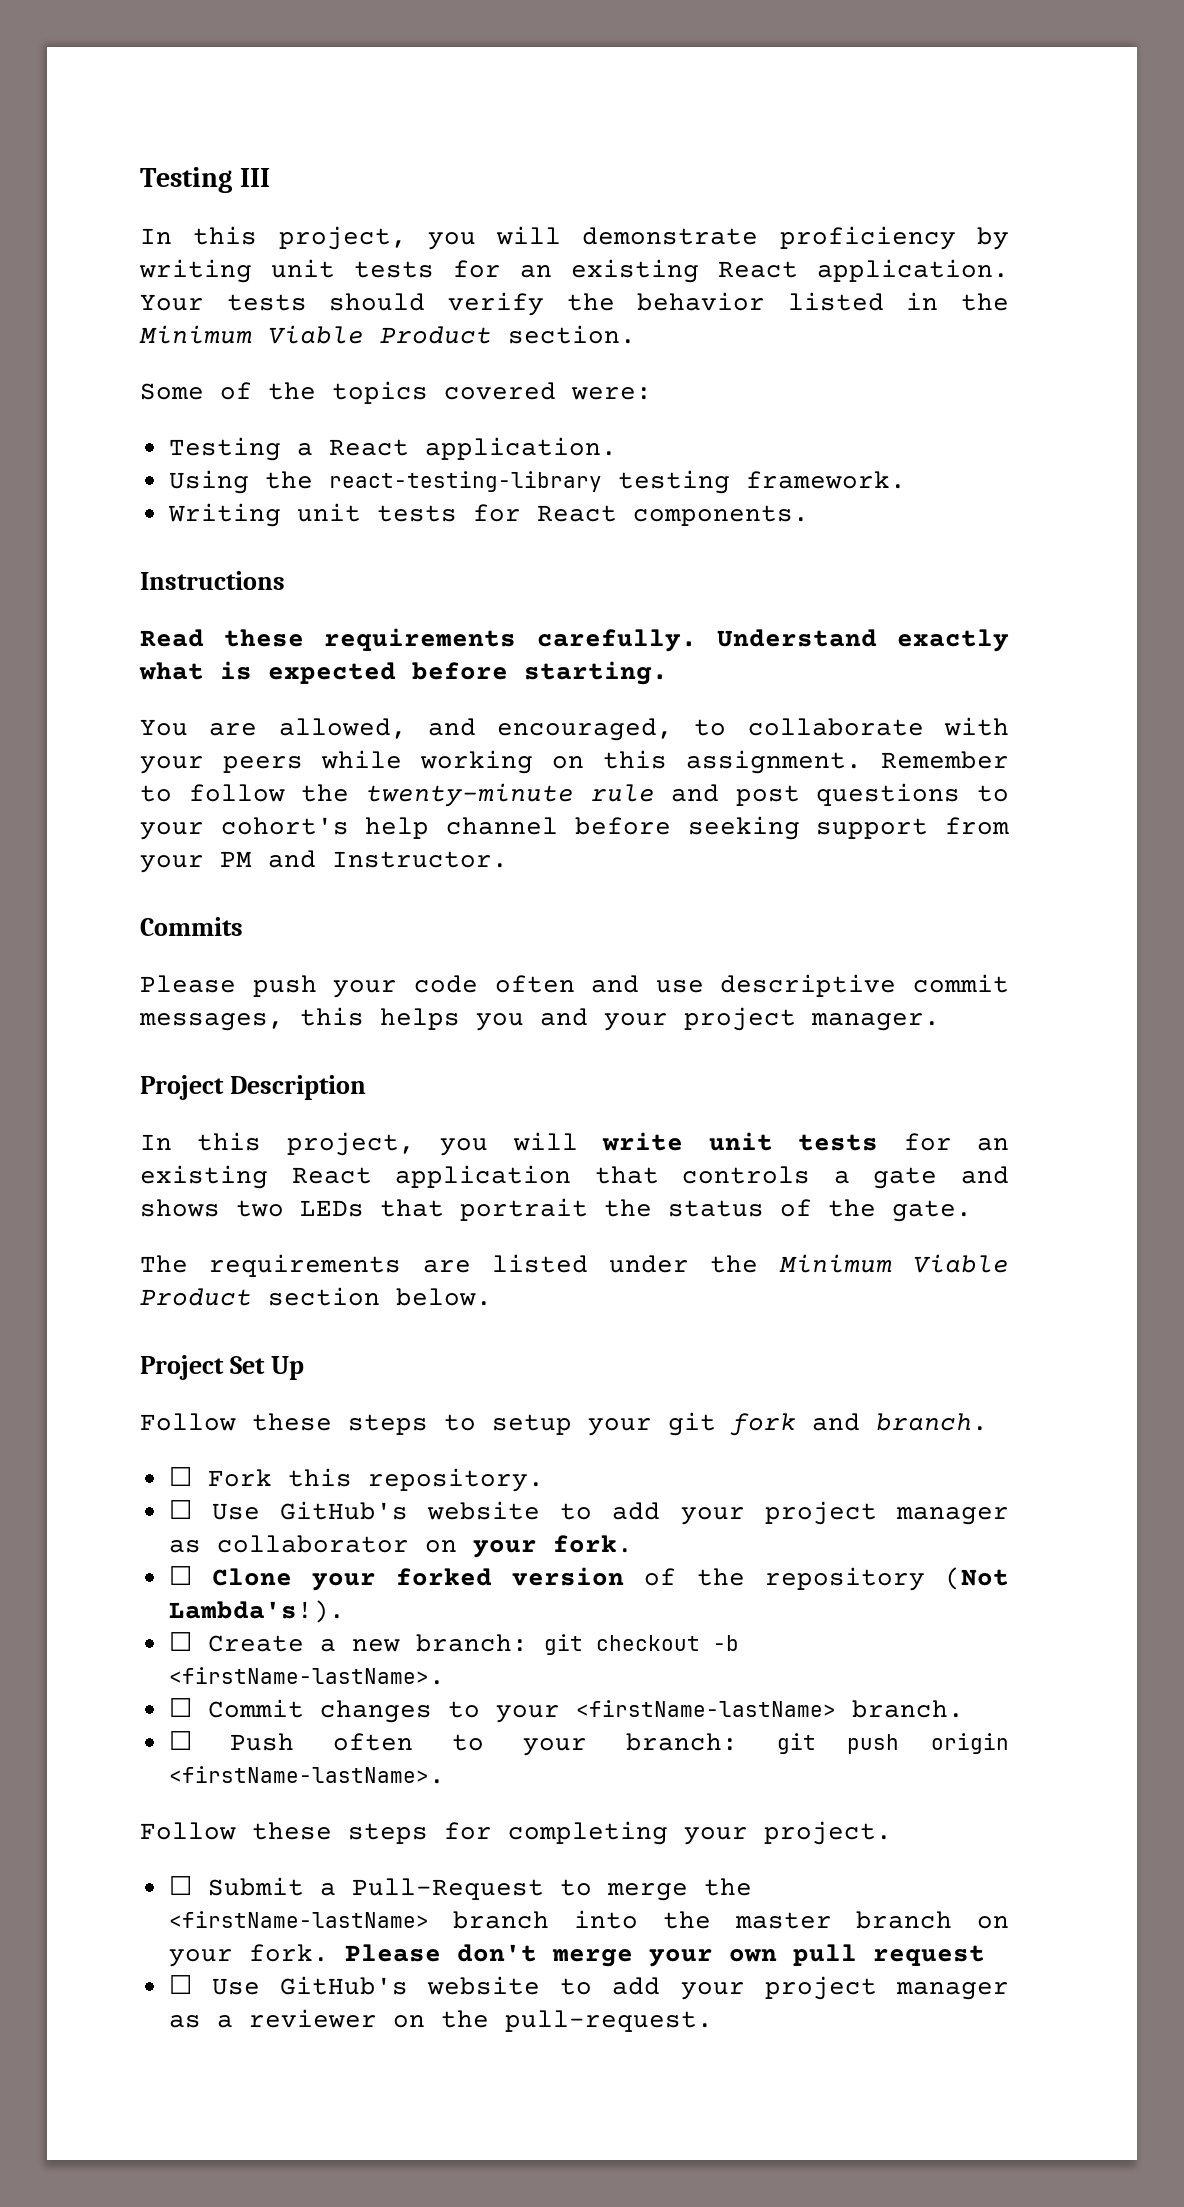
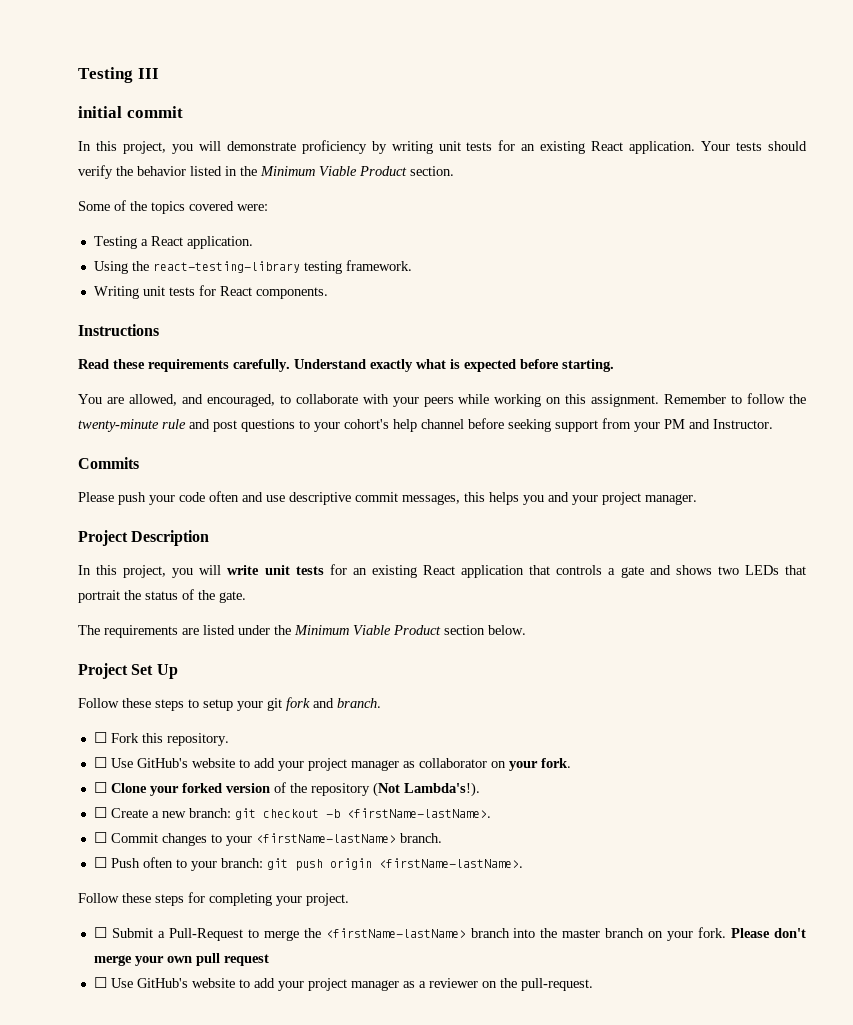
(270, 177) none -> [78,106,183,118] // initial commit

